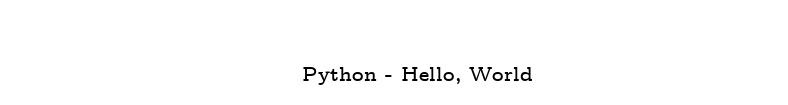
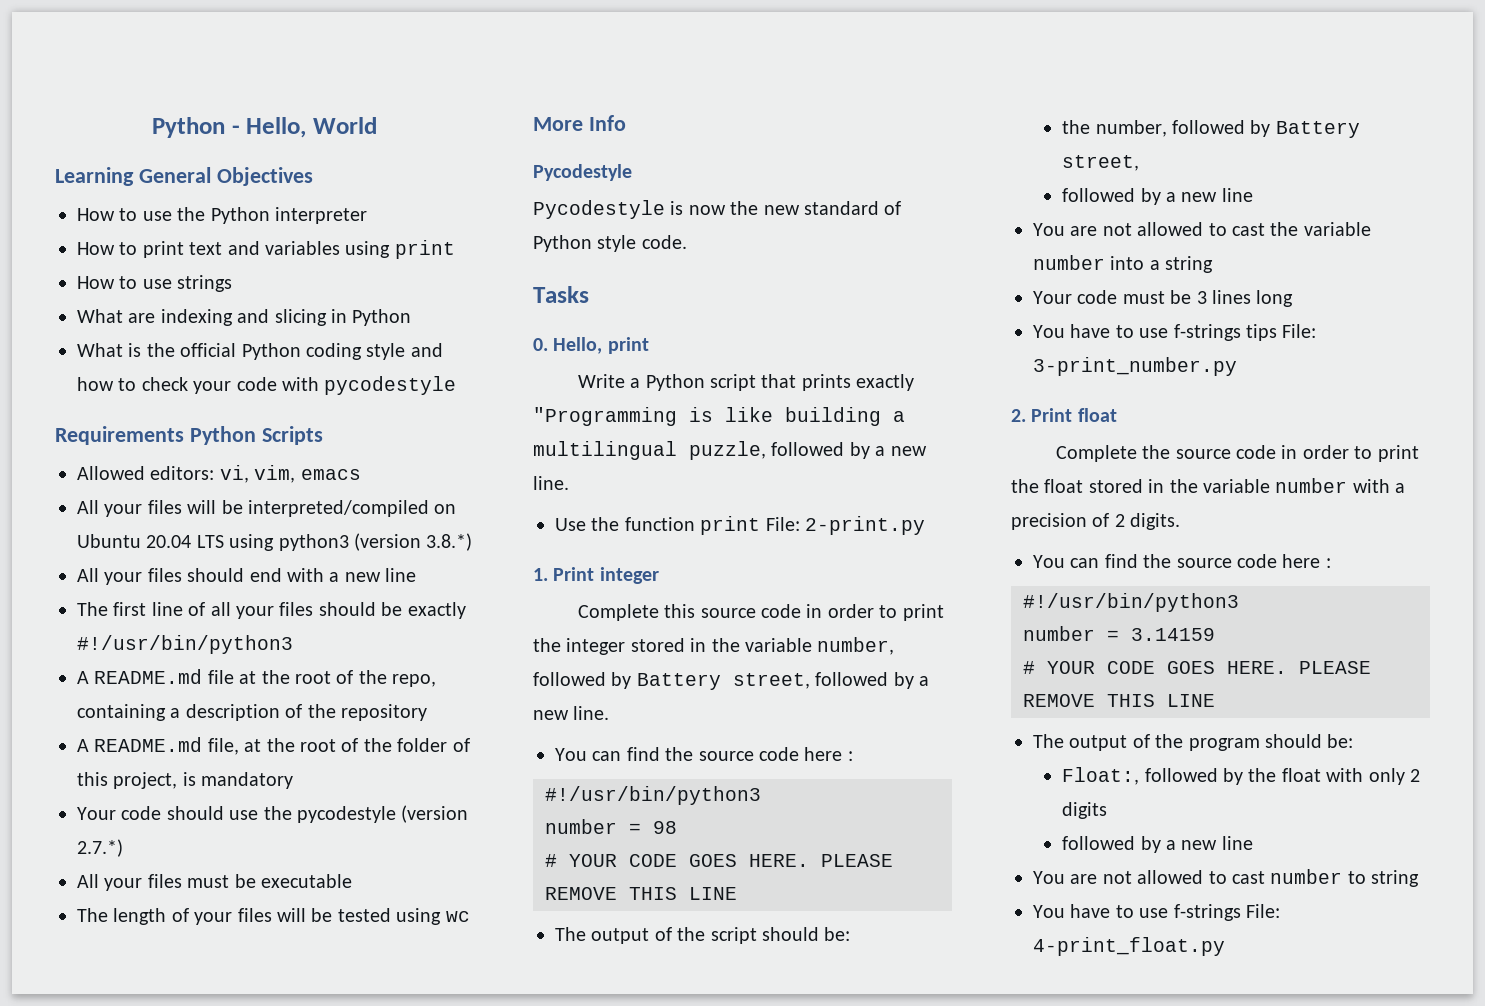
(533, 74) none -> [55,167,313,186] [77,207,367,224] [77,240,455,259] [77,275,233,292] [77,309,412,326] [77,343,443,360] [77,376,457,395] [55,426,323,445] [77,465,361,483] [77,500,457,517] [77,533,473,551] [77,568,417,585] [77,602,466,619] [77,635,293,654] [77,669,437,687] [77,704,427,721] [77,737,470,755] [77,772,294,789] [77,805,469,823] [77,839,123,857] [77,874,352,891] [77,908,470,925] [533,115,626,131] [533,164,632,181] [533,200,902,219] [533,235,687,252] [533,286,589,303] [533,337,649,354] [577,374,915,391] [533,407,905,426] [533,441,927,460] [533,476,569,490] [555,516,925,535] [533,567,659,584] [577,604,944,621] [533,637,895,655] [533,672,929,690] [533,706,610,720] [555,747,853,761] [545,786,761,805] [545,819,677,834] [545,854,893,867] [545,887,737,900] [555,927,851,944] [1062,120,1360,138] [1062,155,1140,171] [1062,188,1253,205] [1033,222,1371,236] [1033,255,1214,273] [1033,290,1294,307] [1033,324,1317,341] [1033,357,1237,376] [1011,408,1117,422] [1055,445,1419,462] [1011,478,1406,493] [1011,513,1181,530] [1033,554,1331,568] [1023,593,1239,612] [1023,626,1215,641] [1023,661,1371,674] [1023,694,1215,707] [1033,734,1354,751] [1062,767,1421,785] [1062,802,1108,819] [1062,836,1253,853] [1033,869,1420,887] [1033,904,1280,921] [1033,937,1225,956] // Learning General Objectives // How to use the Python interpreter // How to print text and variables using print // How to use strings // What are indexing and slicing in Python // What is the official Python coding style and how to check your code with pycodestyle // Requirements Python Scripts // Allowed editors: vi, vim, emacs // All your files will be interpreted/compiled on Ubuntu 20.04 LTS using python3 (version 3.8.*) // All your files should end with a new line // The first line of all your files should be exactly #!/usr/bin/python3 // A README.md file at the root of the repo, containing a description of the repository // A README.md file, at the root of the folder of this project, is mandatory // Your code should use the pycodestyle (version 2.7.*) // All your files must be executable // The length of your files will be tested using wc // More Info // Pycodestyle // Pycodestyle is now the new standard of Python style code. // Tasks // 0. Hello, print // Write a Python script that prints exactly "Programming is like building a multilingual puzzle, followed by a new line. // Use the function print File: 2-print.py // 1. Print integer // Complete this source code in order to print the integer stored in the variable number, followed by Battery street, followed by a new line. // You can find the source code here : // #!/usr/bin/python3 // number = 98 // # YOUR CODE GOES HERE. PLEASE REMOVE THIS LINE // The output of the script should be: // the number, followed by Battery street, // followed by a new line // You are not allowed to cast the variable number into a string // Your code must be 3 lines long // You have to use f-strings tips File: 3-print_number.py // 2. Print float // Complete the source code in order to print the float stored in the variable number with a precision of 2 digits. // You can find the source code here : // #!/usr/bin/python3 // number = 3.14159 // # YOUR CODE GOES HERE. PLEASE REMOVE THIS LINE // The output of the program should be: // Float:, followed by the float with only 2 digits // followed by a new line // You are not allowed to cast number to string // You have to use f-strings File: 4-print_float.py

